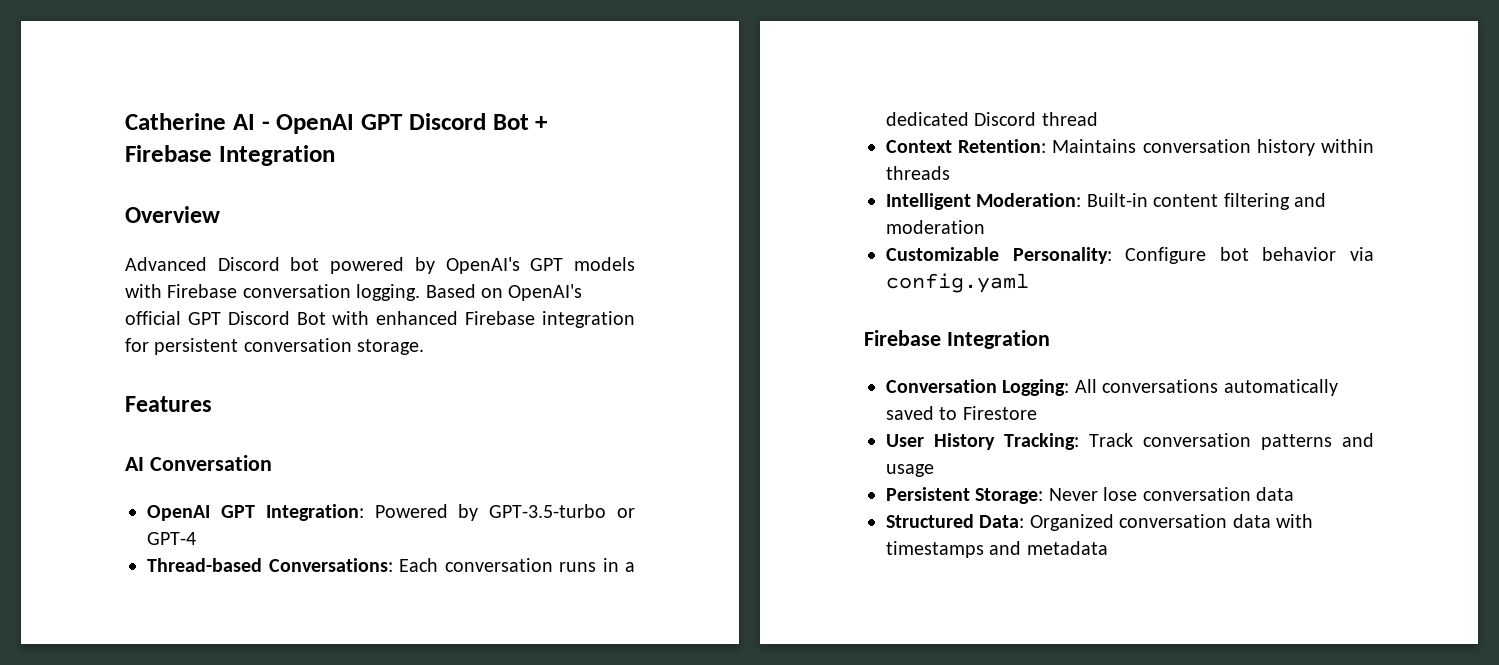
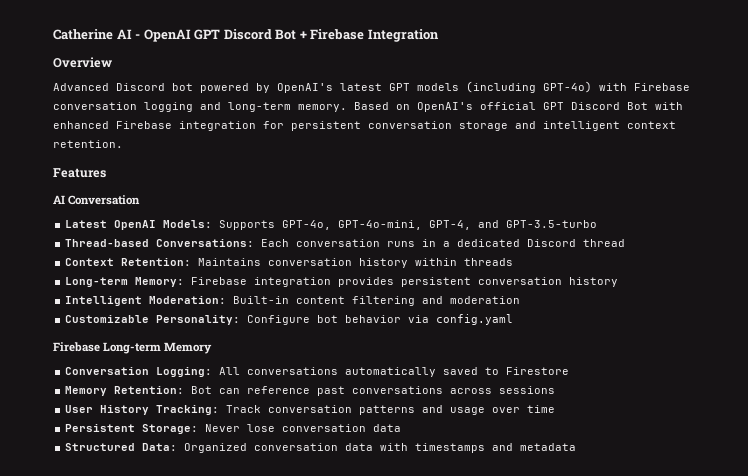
(520, 265) none -> [340,83,382,91] latest
(635, 264) none -> [466,81,592,93] (including GPT-4o)
[356,284,421,301] logging. -> [144,102,347,112] logging and long-term memory.
[357,339,425,355] [125,396,212,412] [125,455,272,471] [147,504,479,521] storage. // Features // AI Conversation // OpenAI GPT Integration: Powered by -> [459,121,676,131] [53,140,123,148] [53,168,106,178] [53,195,141,205] [65,220,500,230] storage and intelligent context retention. // Features // AI Conversation // Latest OpenAI Models: Supports GPT-4o, GPT-4o-mini, GPT-4, and
[616,508,635,518] [147,532,196,545] or GPT-4 -> (598, 224) none
(950, 173) none -> [65,277,619,287] // Long-term Memory: Firebase integration provides persistent conversation history
[946,330,1050,349] Integration -> [103,342,213,354] Long-term Memory
(1037, 413) none -> [65,386,556,396] // Memory Retention: Bot can reference past conversations across sessions
(934, 470) none -> [492,405,556,413] over time

